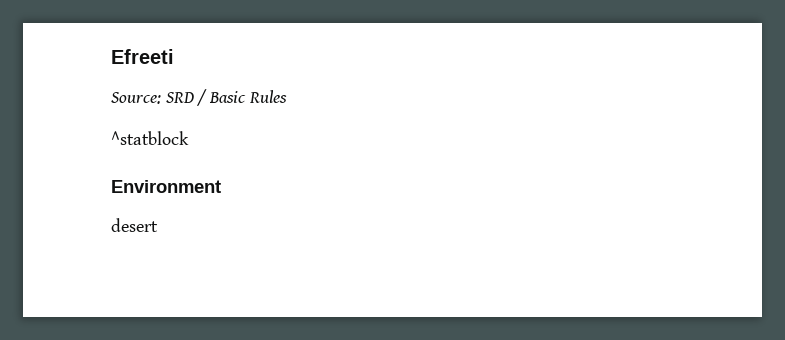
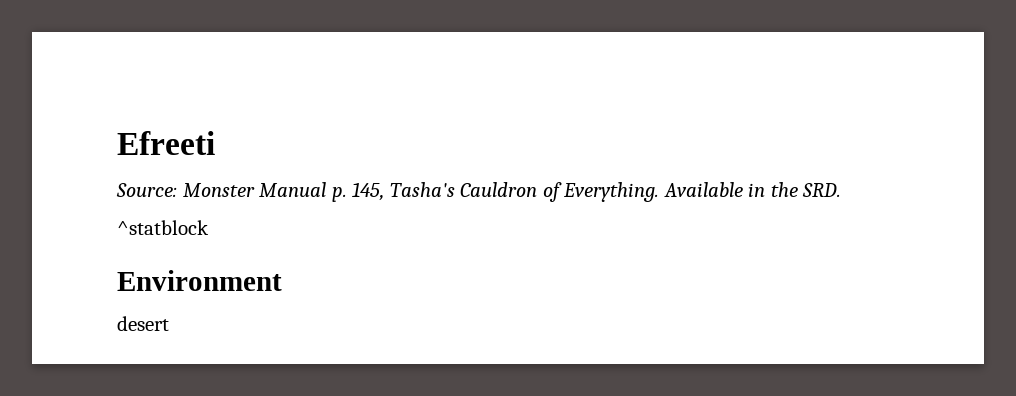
[165,89,287,106] SRD / Basic Rules -> [182,182,842,202] Monster Manual p. 145, Tasha's Cauldron of Everything. Available in the SRD.

